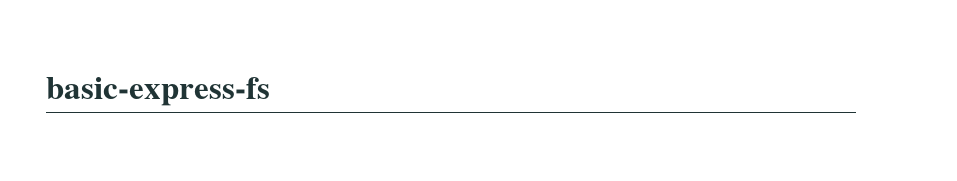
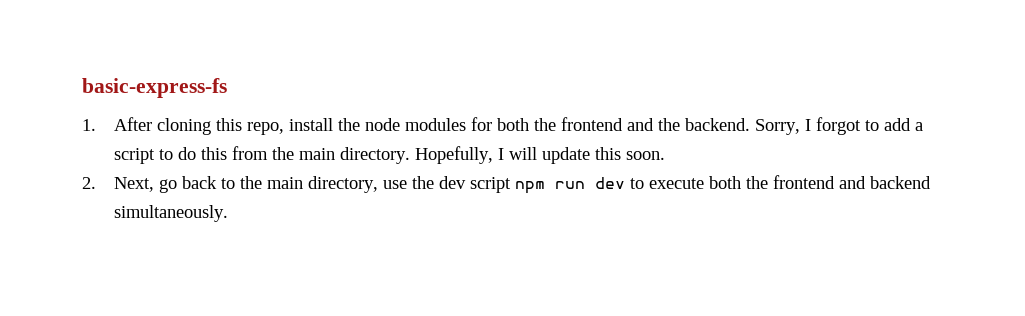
(270, 91) none -> [82,117,923,135] [113,146,665,164] [82,175,931,194] [113,205,228,222] // 1. After cloning this repo, install the node modules for both the frontend and the backend. Sorry, I forgot to add a script to do this from the main directory. Hopefully, I will update this soon. // 2. Next, go back to the main directory, use the dev script npm run dev to execute both the frontend and backend simultaneously.

